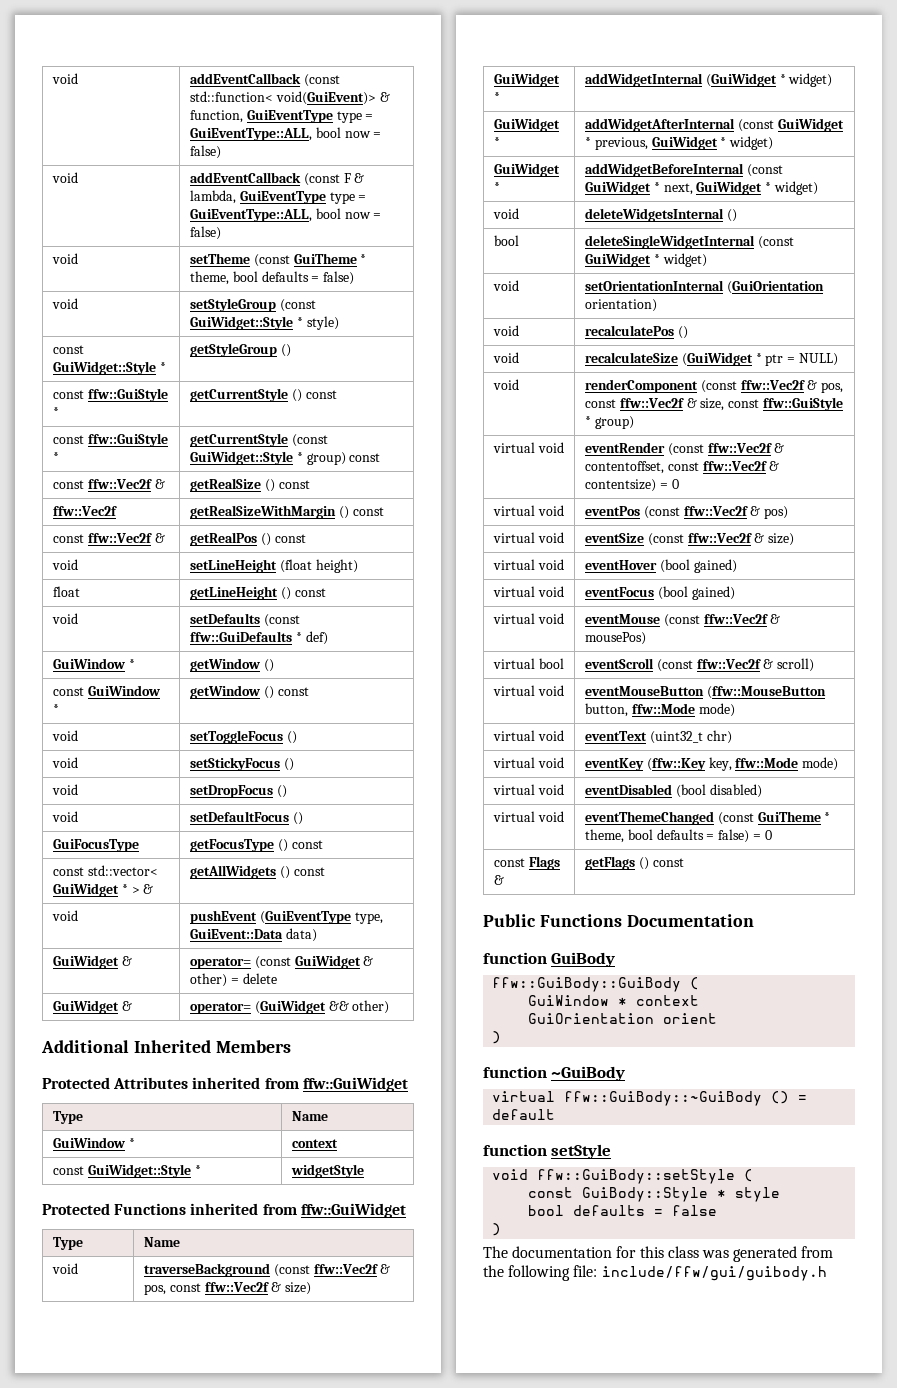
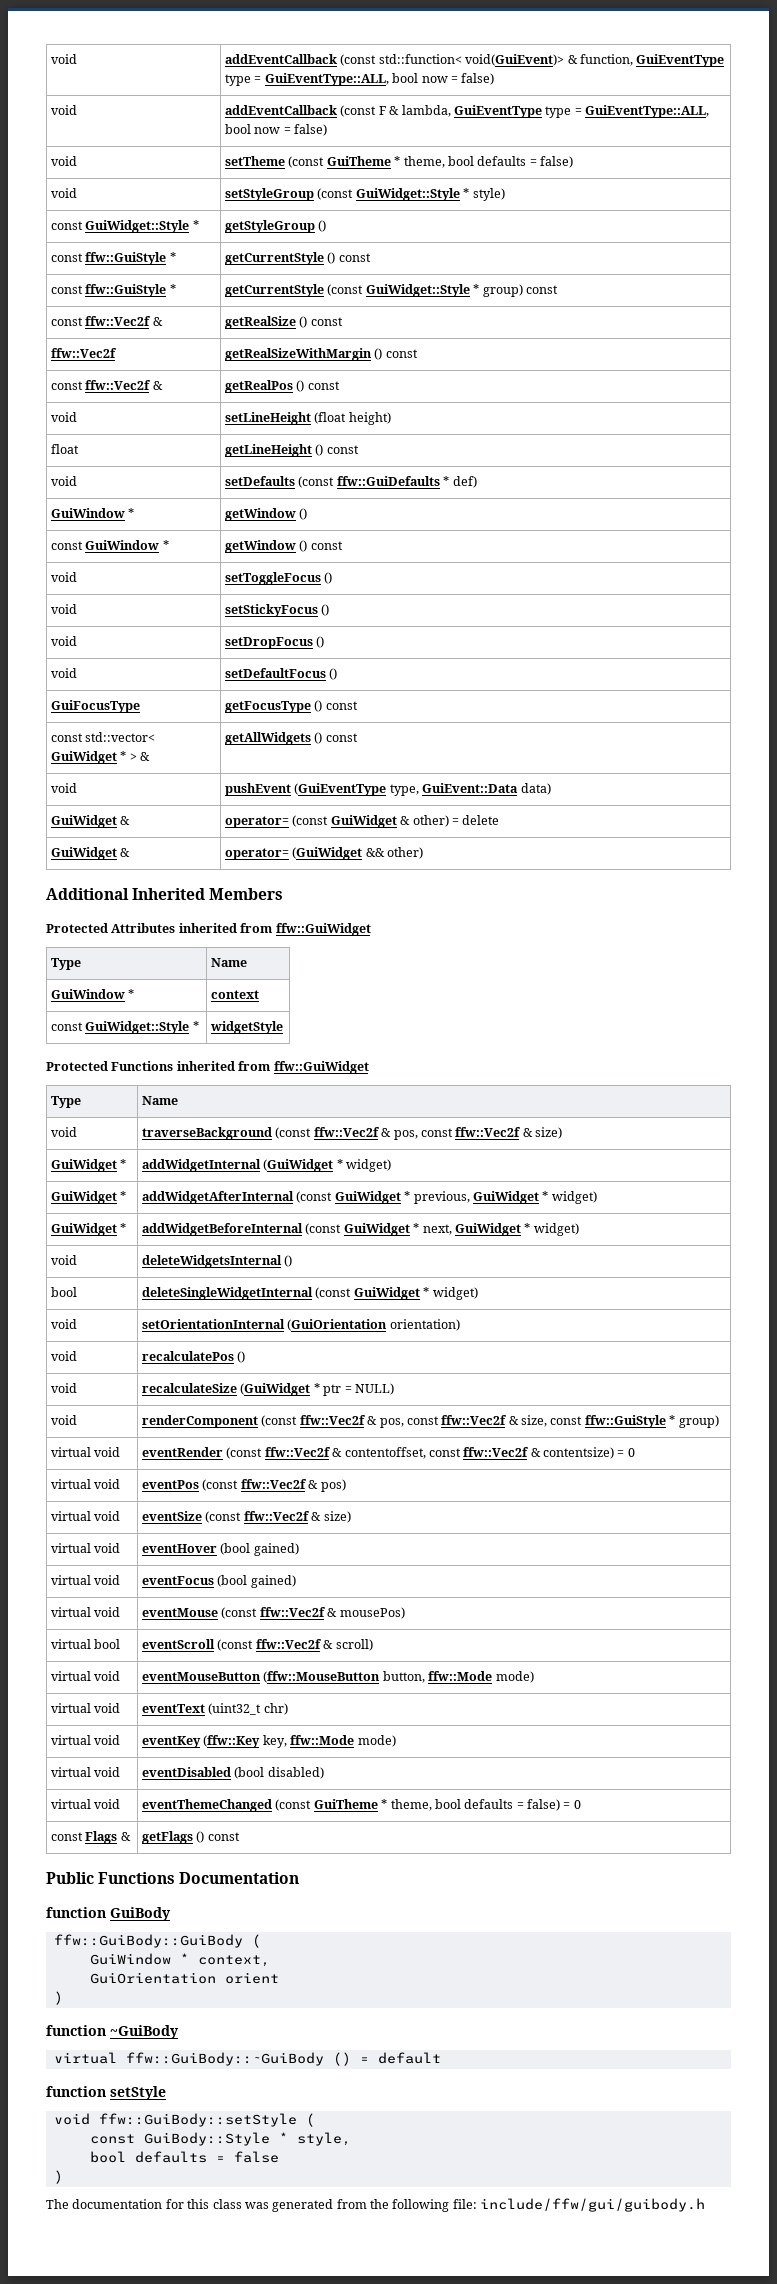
[636,995,700,1006] context -> [197,1955,270,1967] context,
[735,1187,781,1202] style -> [296,2132,351,2146] style,

